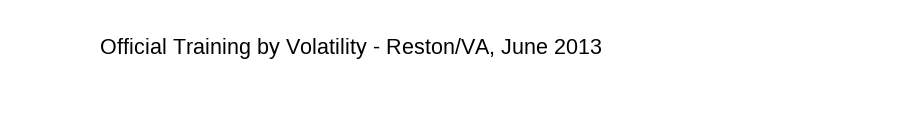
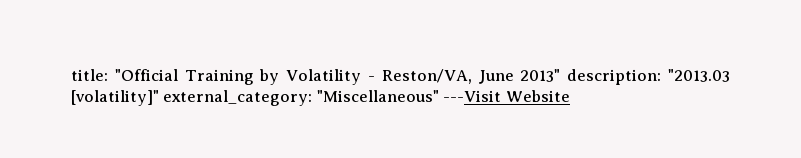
[100,38,167,54] Official -> [71,69,178,81] title: "Official
[554,39,602,54] 2013 -> [520,69,730,85] [71,90,570,106] 2013" description: "2013.03 [volatility]" external_category: "Miscellaneous" ---Visit Website

